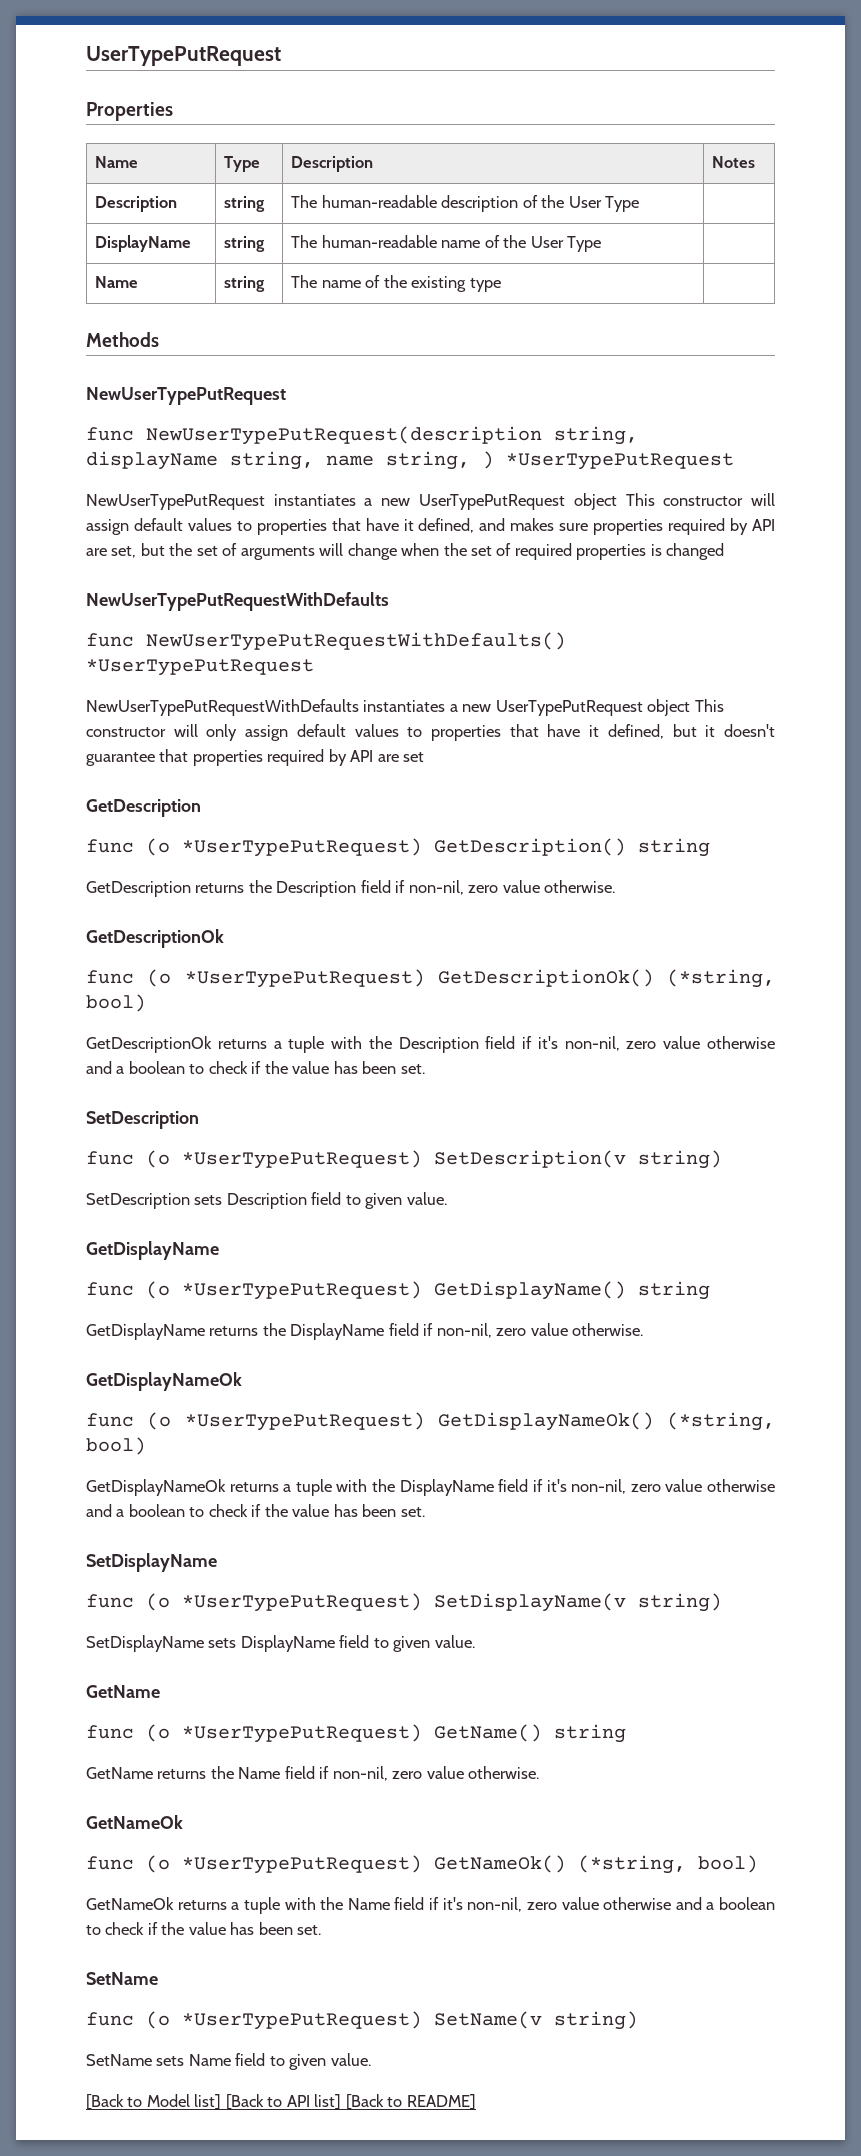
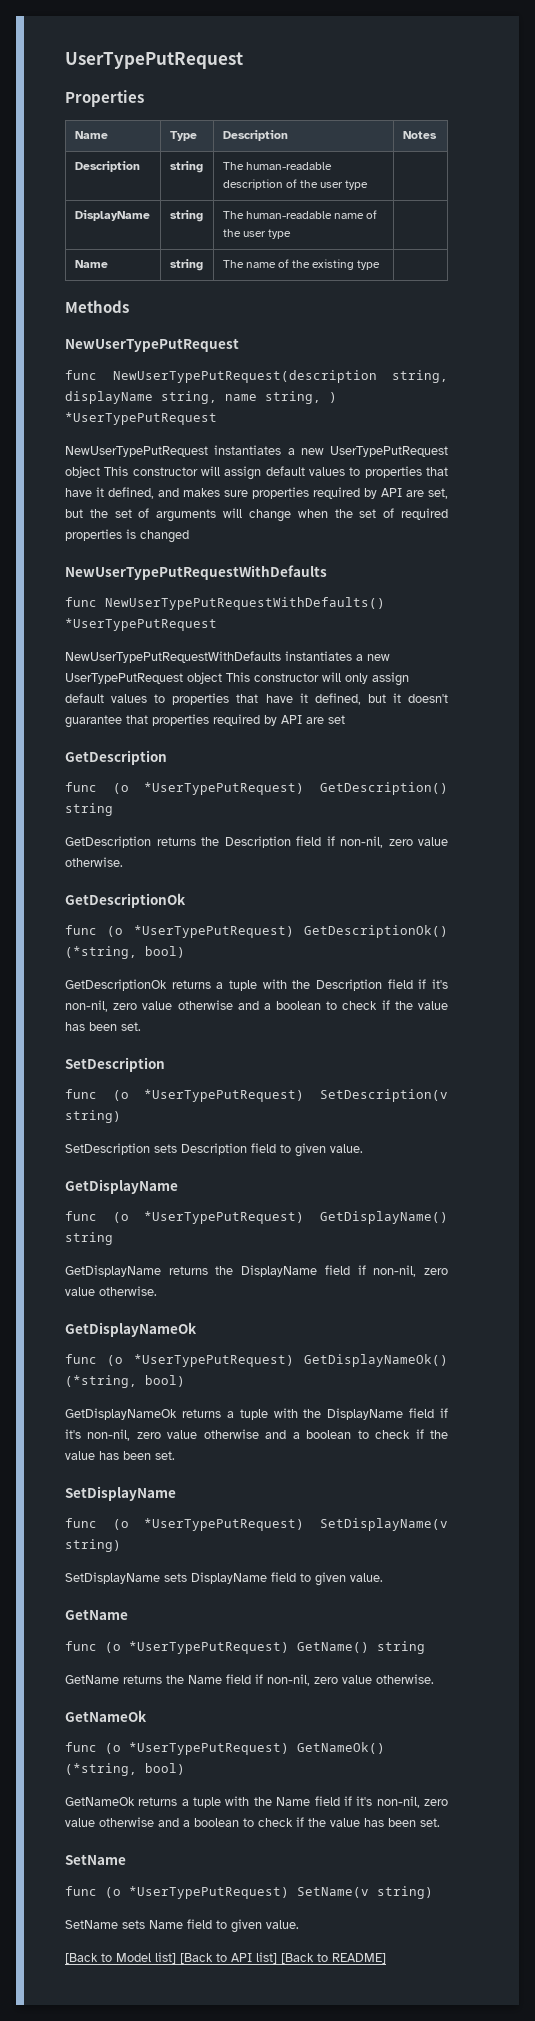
[568,196,640,212] User Type -> [320,180,369,190] user type
[530,236,602,252] User Type -> [242,229,291,239] user type

